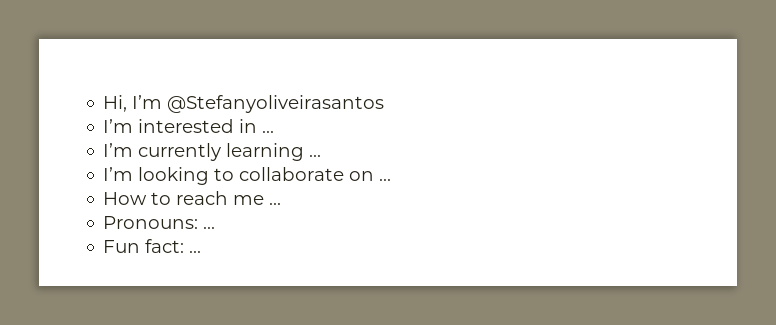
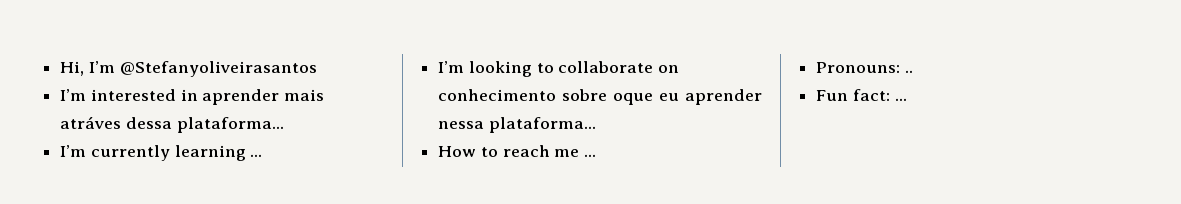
[262,130,275,133] ... -> [202,89,325,105] [60,116,284,133] aprender mais atráves dessa plataforma...
[379,178,392,181] ... -> [438,89,762,105] [438,117,596,133] conhecimento sobre oque eu aprender nessa plataforma...
[203,226,216,229] ... -> [904,70,913,73] ..

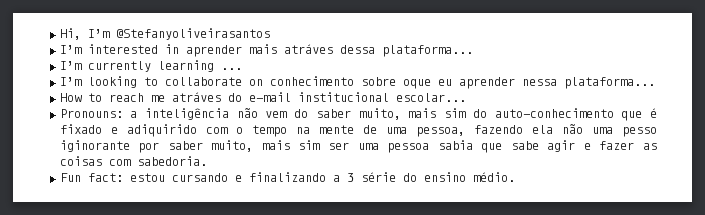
[584,154,597,157] [816,62,913,73] [816,89,907,101] ... // Pronouns: .. // Fun fact: ... -> [171,92,466,102] [59,108,657,121] [59,124,658,137] [59,140,658,153] [59,156,207,166] [59,172,515,182] atráves do e-mail institucional escolar... // Pronouns: a inteligência não vem do saber muito, mais sim do auto-conhecimento que é fixado e adiquirido com o tempo na mente de uma pessoa, fazendo ela não uma pesso iginorante por saber muito, mais sim ser uma pessoa sabia que sabe agir e fazer as coisas com sabedoria. // Fun fact: estou cursando e finalizando a 3 série do ensino médio.

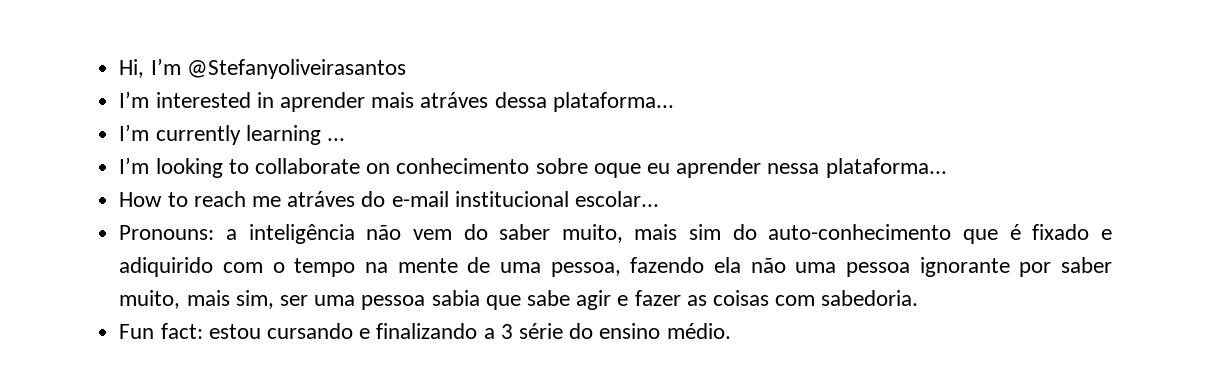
[622,127,658,137] [59,140,130,152] pesso iginorante -> [845,257,1010,277] pessoa ignorante
[298,140,321,150] sim -> [235,290,274,309] sim,

